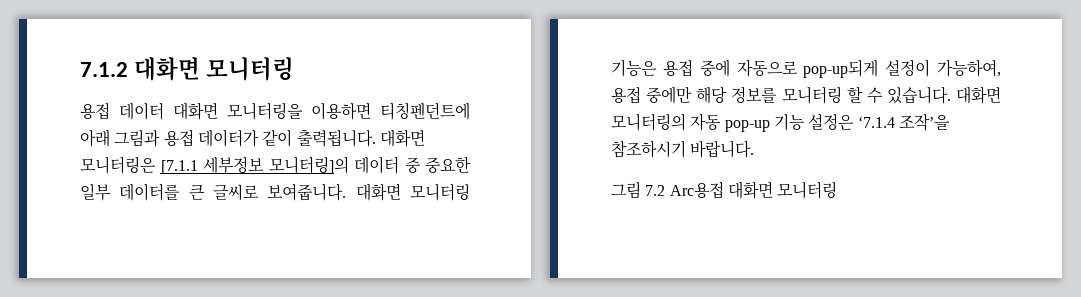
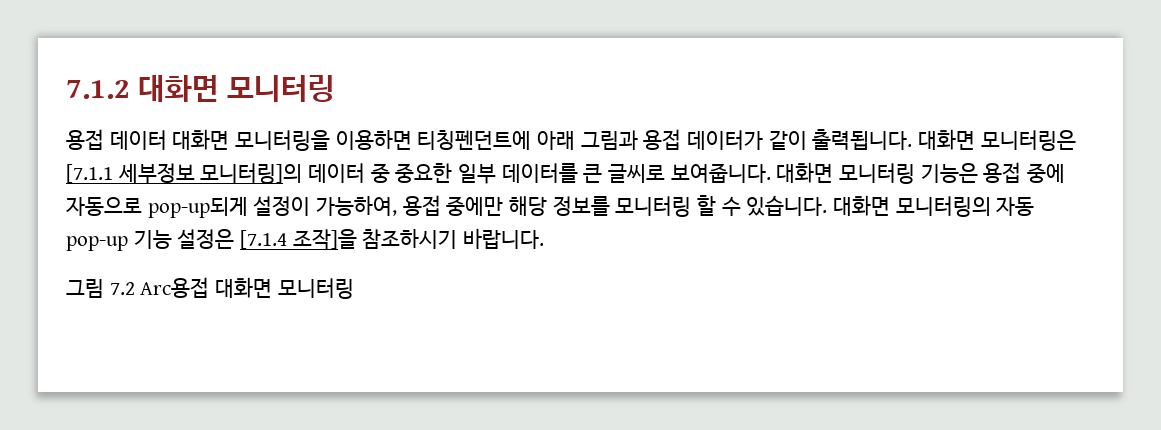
[857,113,950,131] ‘7.1.4 조작’을 -> [240,229,357,250] [7.1.4 조작]을

